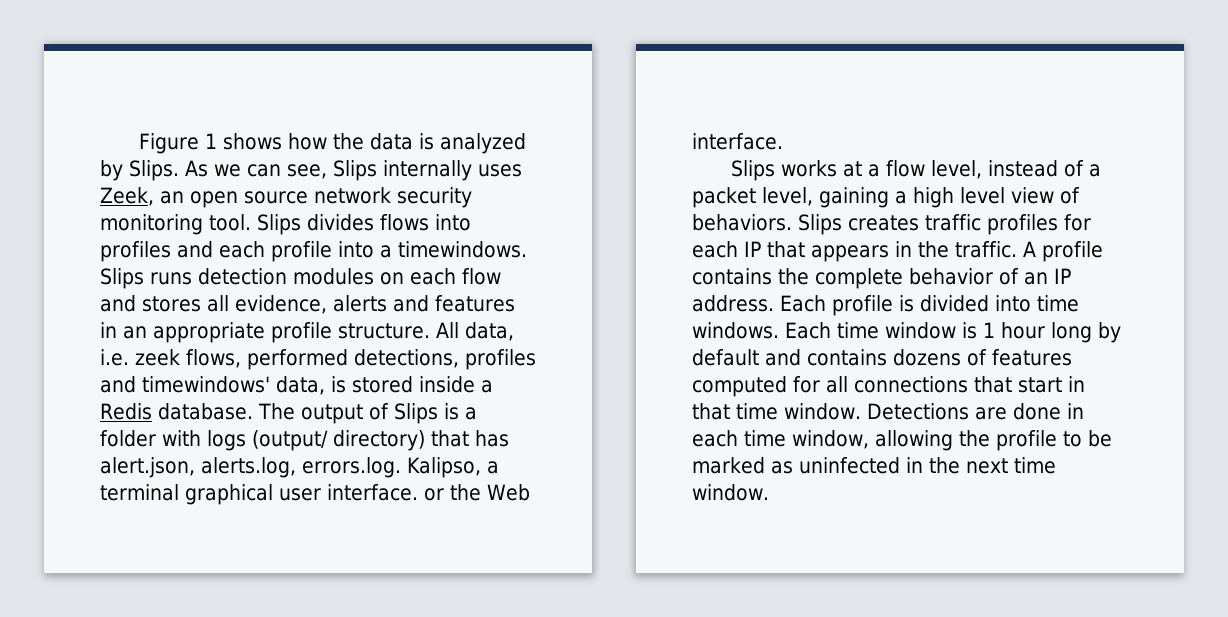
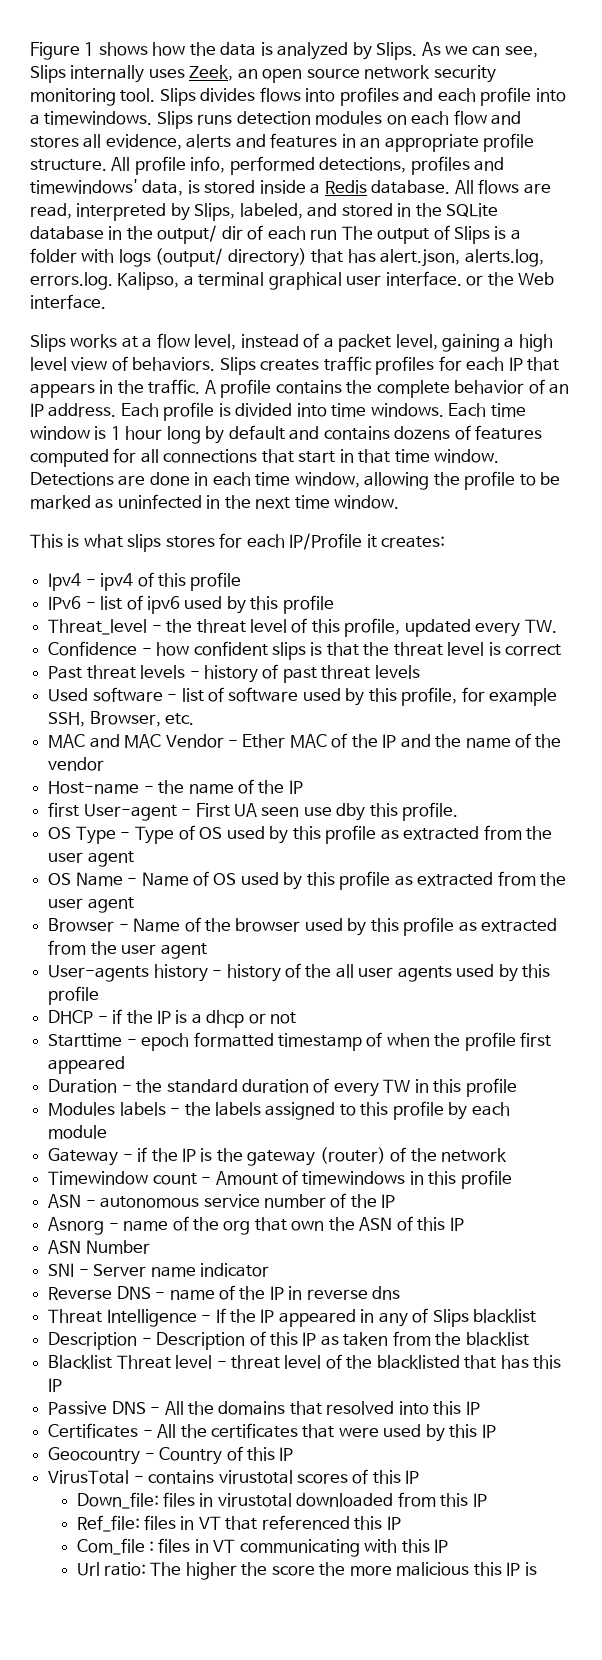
[465,322,514,341] [100,349,241,368] data, i.e. zeek flows, -> [134,156,226,175] profile info,
(253, 411) none -> [454,179,551,194] [30,203,499,221] [30,225,338,244] All flows are read, interpreted by Slips, labeled, and stored in the SQLite database in the output/ dir of each run
(769, 492) none -> [30,533,446,552] [48,572,242,591] [48,595,334,614] [48,618,557,637] [48,641,562,660] [48,664,420,683] [48,687,558,706] [48,711,195,727] [48,733,562,748] [48,757,105,771] [48,779,303,794] [48,802,459,821] [48,825,553,844] [48,851,134,867] [48,871,567,890] [48,897,134,913] [48,917,558,936] [48,940,207,959] [48,963,551,982] [48,986,100,1005] [48,1009,297,1028] [48,1032,552,1051] [48,1056,126,1074] [48,1078,517,1097] [48,1101,510,1120] [48,1125,108,1139] [48,1147,508,1166] [48,1170,512,1189] [48,1193,396,1208] [48,1216,464,1235] [48,1240,150,1254] [48,1263,269,1277] [48,1285,401,1300] [48,1308,537,1327] [48,1331,529,1350] [48,1354,562,1369] [48,1378,63,1392] [48,1401,480,1415] [48,1423,496,1442] [48,1446,294,1465] [48,1469,420,1484] [76,1492,487,1509] [76,1515,401,1532] [76,1538,449,1557] [76,1562,537,1580] // This is what slips stores for each IP/Profile it creates: // Ipv4 - ipv4 of this profile // IPv6 - list of ipv6 used by this profile // Threat_level - the threat level of this profile, updated every TW. // Confidence - how confident slips is that the threat level is correct // Past threat levels - history of past threat levels // Used software - list of software used by this profile, for example SSH, Browser, etc. // MAC and MAC Vendor - Ether MAC of the IP and the name of the vendor // Host-name - the name of the IP // first User-agent - First UA seen use dby this profile. // OS Type - Type of OS used by this profile as extracted from the user agent // OS Name - Name of OS used by this profile as extracted from the user agent // Browser - Name of the browser used by this profile as extracted from the user agent // User-agents history - history of the all user agents used by this profile // DHCP - if the IP is a dhcp or not // Starttime - epoch formatted timestamp of when the profile first appeared // Duration - the standard duration of every TW in this profile // Modules labels - the labels assigned to this profile by each module // Gateway - if the IP is the gateway (router) of the network // Timewindow count - Amount of timewindows in this profile // ASN - autonomous service number of the IP // Asnorg - name of the org that own the ASN of this IP // ASN Number // SNI - Server name indicator // Reverse DNS - name of the IP in reverse dns // Threat Intelligence - If the IP appeared in any of Slips blacklist // Description - Description of this IP as taken from the blacklist // Blacklist Threat level - threat level of the blacklisted that has this IP // Passive DNS - All the domains that resolved into this IP // Certificates - All the certificates that were used by this IP // Geocountry - Country of this IP // VirusTotal - contains virustotal scores of this IP // Down_file: files in virustotal downloaded from this IP // Ref_file: files in VT that referenced this IP // Com_file : files in VT communicating with this IP // Url ratio: The higher the score the more malicious this IP is

